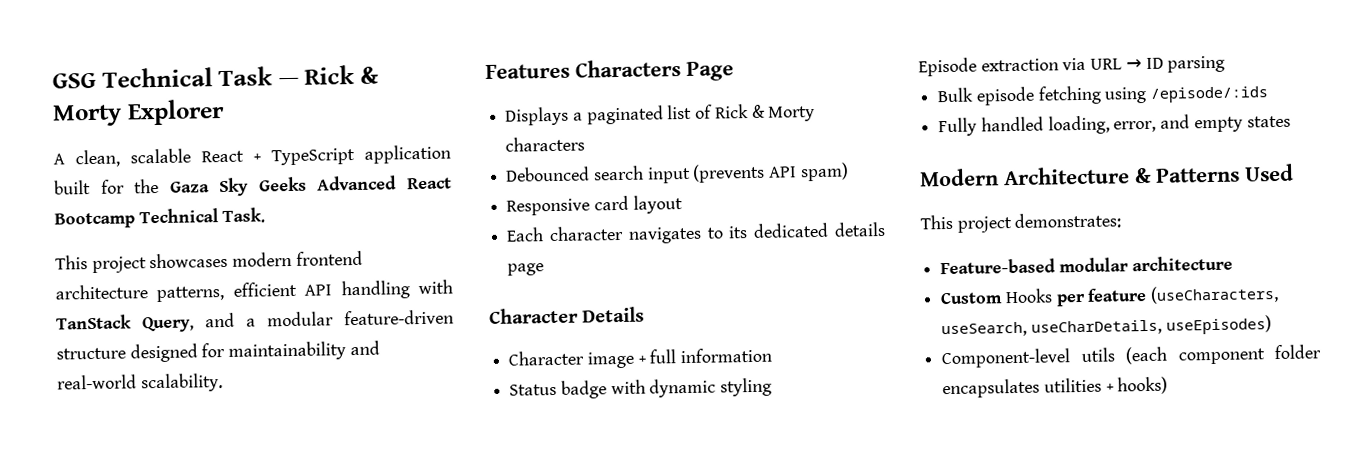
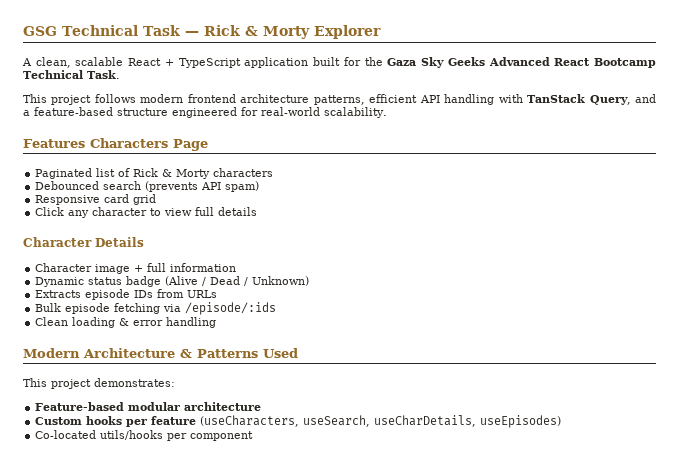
[149,252,229,269] showcases -> [94,94,136,103] follows
[267,309,454,327] [56,340,380,363] modular feature-driven structure designed for maintainability and -> [34,107,258,118] feature-based structure engineered for
[505,105,664,126] Displays a paginated -> [35,168,93,179] Paginated
[646,166,691,184] input -> (142, 185) none
[632,195,683,214] [506,222,830,244] layout // Each character navigates to its dedicated -> [133,194,157,205] [35,207,215,218] grid // Click any character to view full
[507,263,545,276] page -> (258, 211) none
[509,377,773,399] [918,55,1226,77] Status badge with dynamic styling // Episode extraction via URL → ID parsing -> [35,276,310,287] [35,289,218,300] Dynamic status badge (Alive / Dead / Unknown) // Extracts episode IDs from URLs
[1104,86,1148,104] using -> [163,304,182,312] via
[938,114,1291,137] Fully handled loading, error, and empty states -> [35,317,217,328] Clean loading & error handling
[1004,288,1053,304] Hooks -> [86,416,123,425] hooks
[941,344,1321,369] [942,376,1169,399] Component-level utils (each component folder encapsulates utilities + hooks) -> [35,430,254,441] Co-located utils/hooks per component

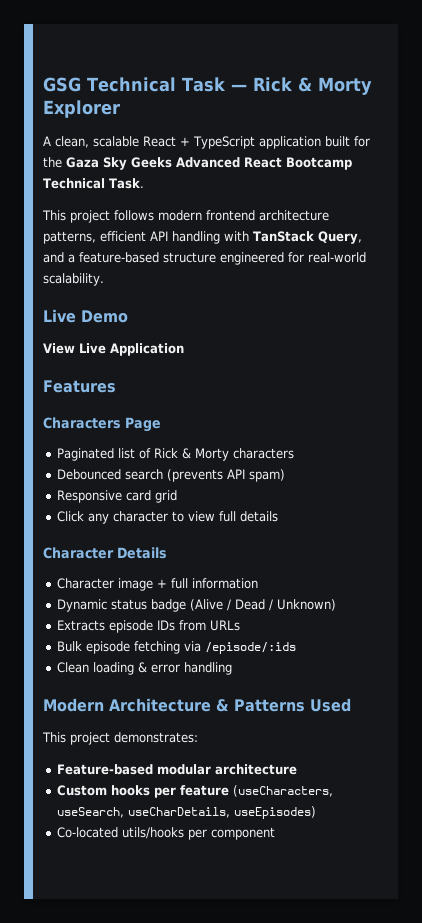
(387, 112) none -> [43,309,128,323] [43,343,184,356] // Live Demo // View Live Application
(85, 143) none -> (116, 386) //

